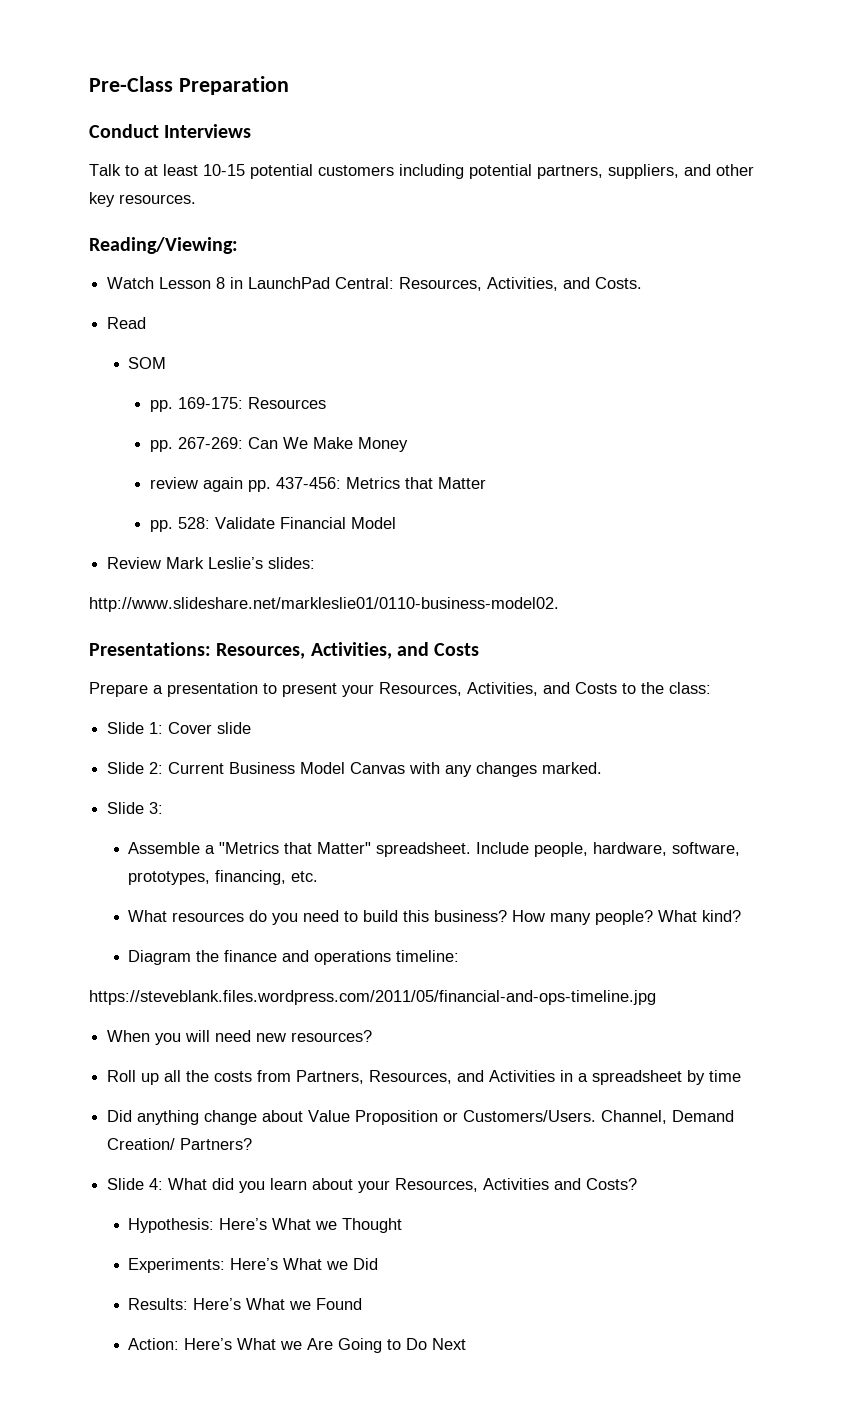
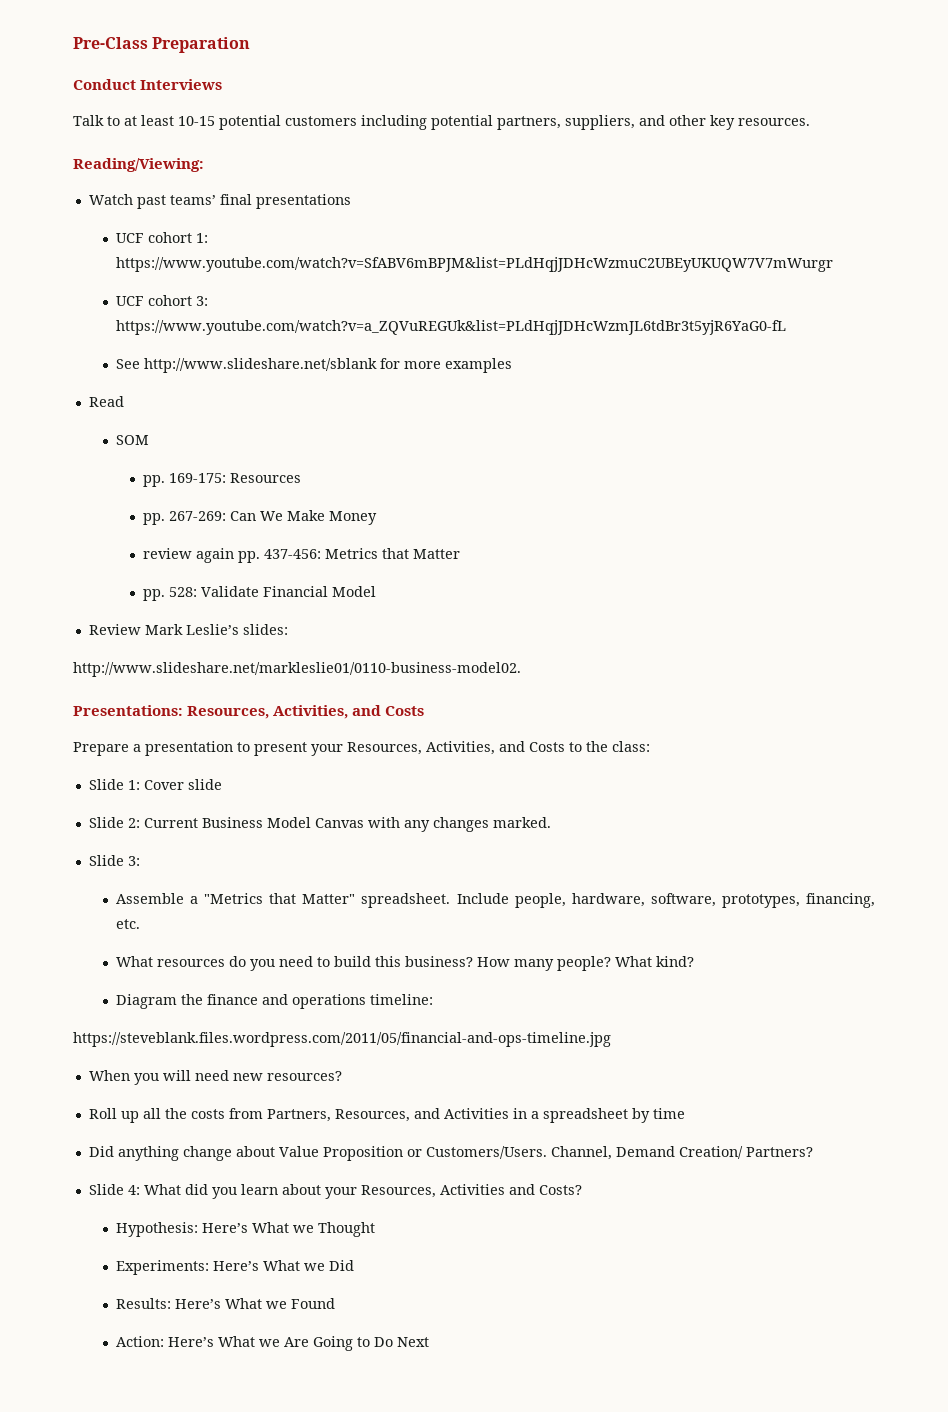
[159,277,643,291] Lesson 8 in LaunchPad Central: Resources, Activities, and Costs. -> [136,194,351,209] [115,232,208,243] [115,257,833,272] [115,295,208,306] [115,320,786,335] [115,358,512,373] past teams’ final presentations // UCF cohort 1: https://www.youtube.com/watch?v=SfABV6mBPJM&list=PLdHqjJDHcWzmuC2UBEyUKUQW7V7mWurgr // UCF cohort 3: https://www.youtube.com/watch?v=a_ZQVuREGUk&list=PLdHqjJDHcWzmJL6tdBr3t5yjR6YaG0-fL // See http://www.slideshare.net/sblank for more examples

